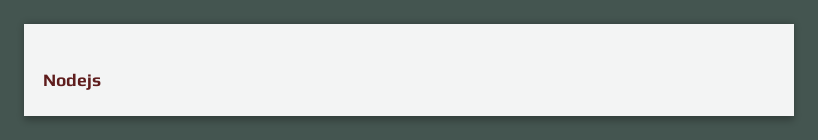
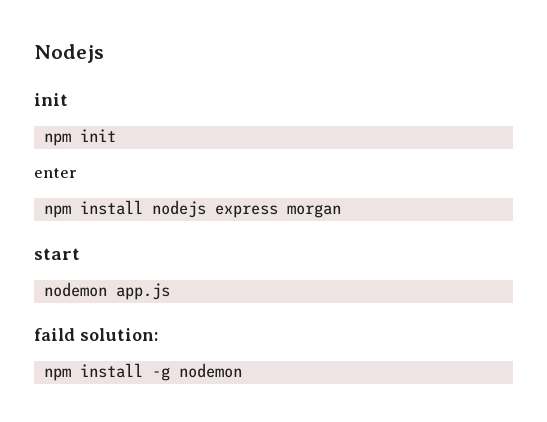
(101, 81) none -> [34,93,68,106] [43,129,116,146] [34,168,77,178] [43,200,341,218] [34,248,80,260] [43,282,170,300] [34,328,158,341] [43,363,242,381] // init // npm init // enter // npm install nodejs express morgan // start // nodemon app.js // faild solution: // npm install -g nodemon

